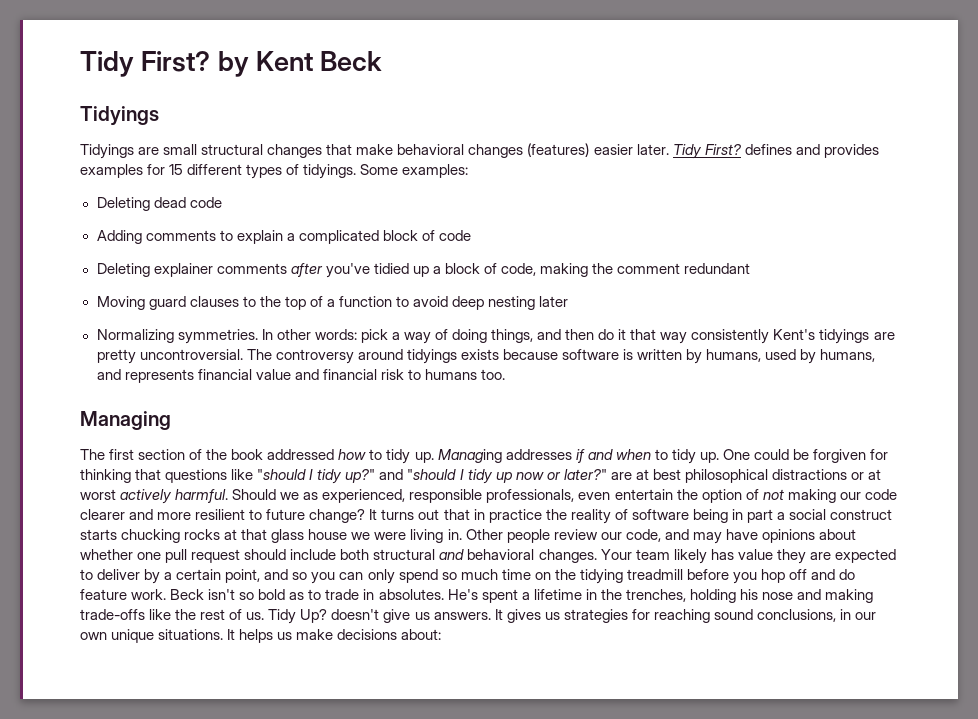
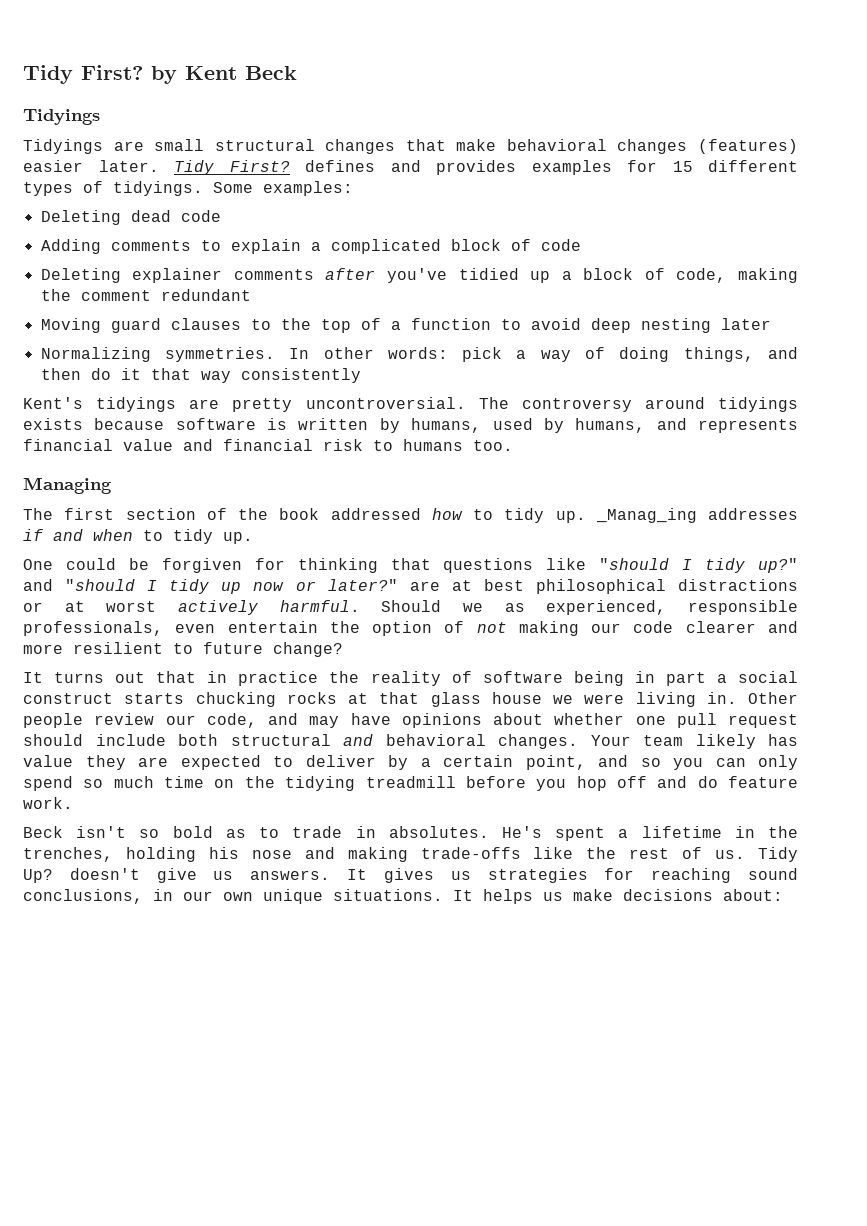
(770, 336) none -> (361, 375) //
[437,449,502,463] Managing -> [595,508,697,523] _Manag_ing
(719, 457) none -> (253, 538) //
(366, 516) none -> (343, 649) //
(167, 594) none -> (73, 803) //

